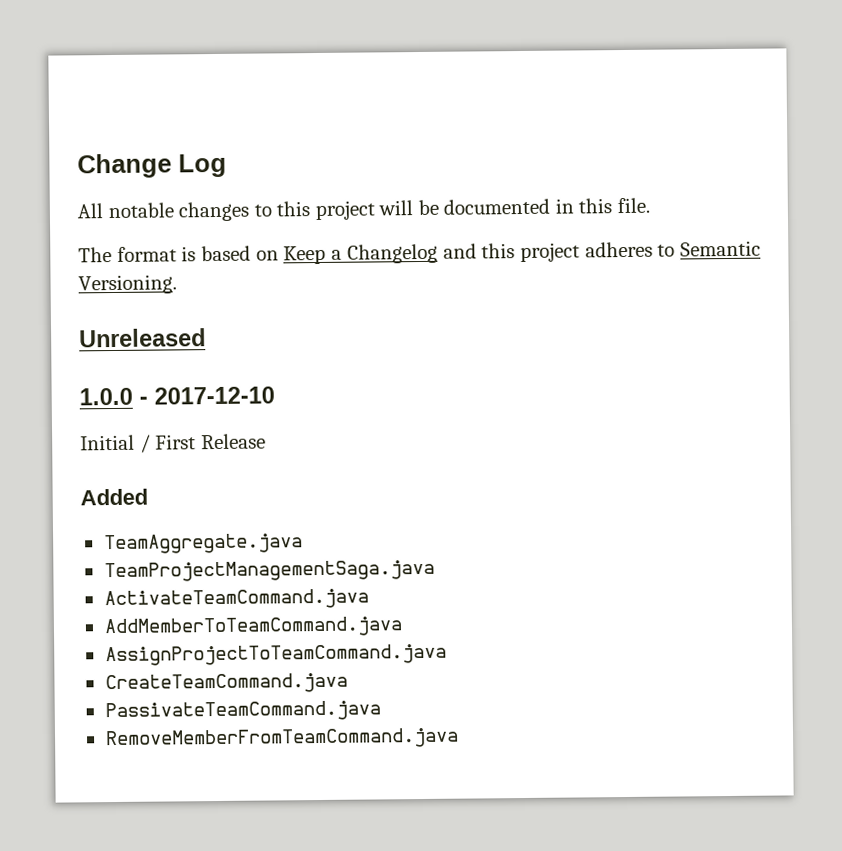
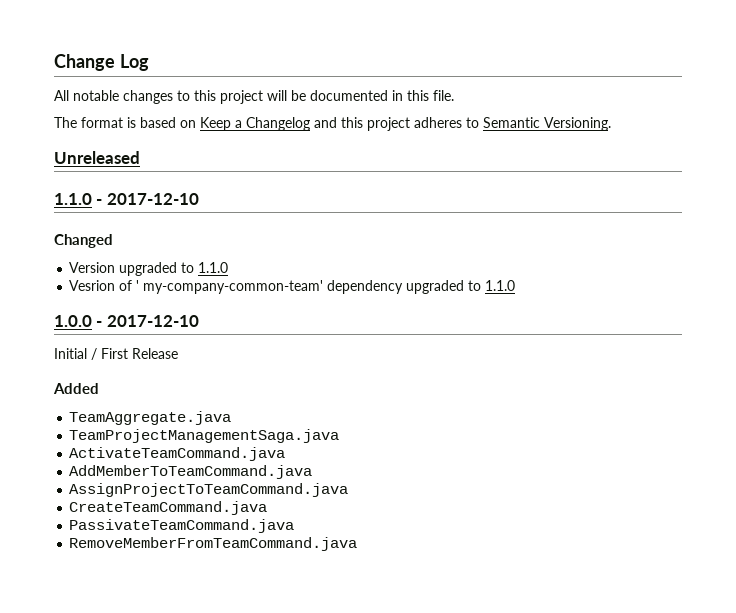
(206, 338) none -> [54,193,199,205] [54,234,113,248] [69,262,229,276] [69,280,516,294] // 1.1.0 - 2017-12-10 // Changed // Version upgraded to 1.1.0 // Vesrion of ' my-company-common-team' dependency upgraded to 1.1.0

